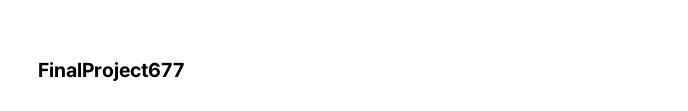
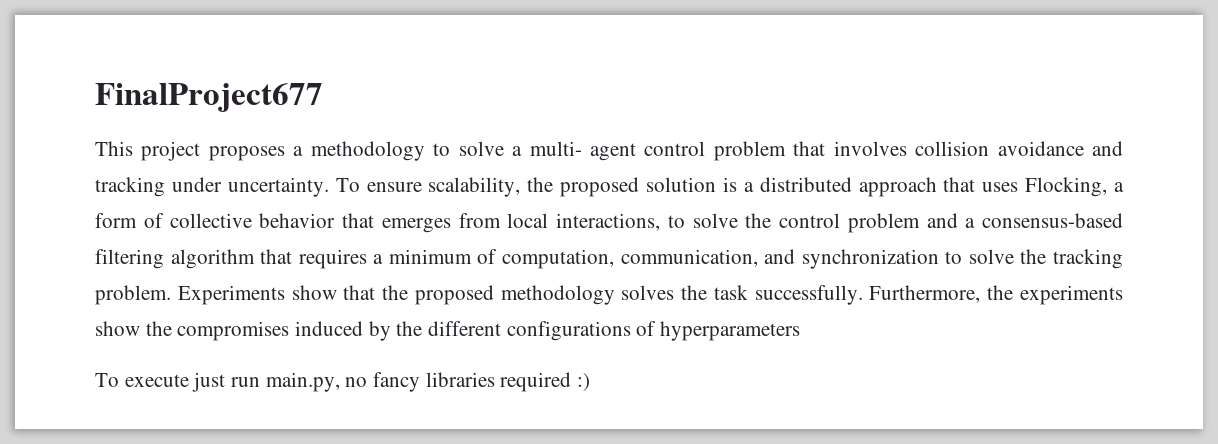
(185, 71) none -> [95,141,1123,161] [95,177,1124,197] [95,213,1123,233] [95,249,1123,269] [95,285,1123,305] [95,321,801,341] [95,372,591,392] // This project proposes a methodology to solve a multi- agent control problem that involves collision avoidance and tracking under uncertainty. To ensure scalability, the proposed solution is a distributed approach that uses Flocking, a form of collective behavior that emerges from local interactions, to solve the control problem and a consensus-based filtering algorithm that requires a minimum of computation, communication, and synchronization to solve the tracking problem. Experiments show that the proposed methodology solves the task successfully. Furthermore, the experiments show the compromises induced by the different configurations of hyperparameters // To execute just run main.py, no fancy libraries required :)

